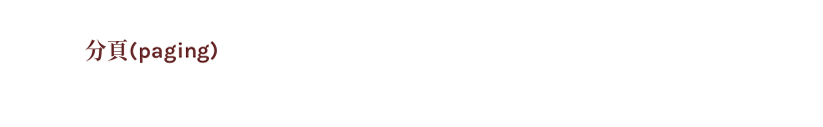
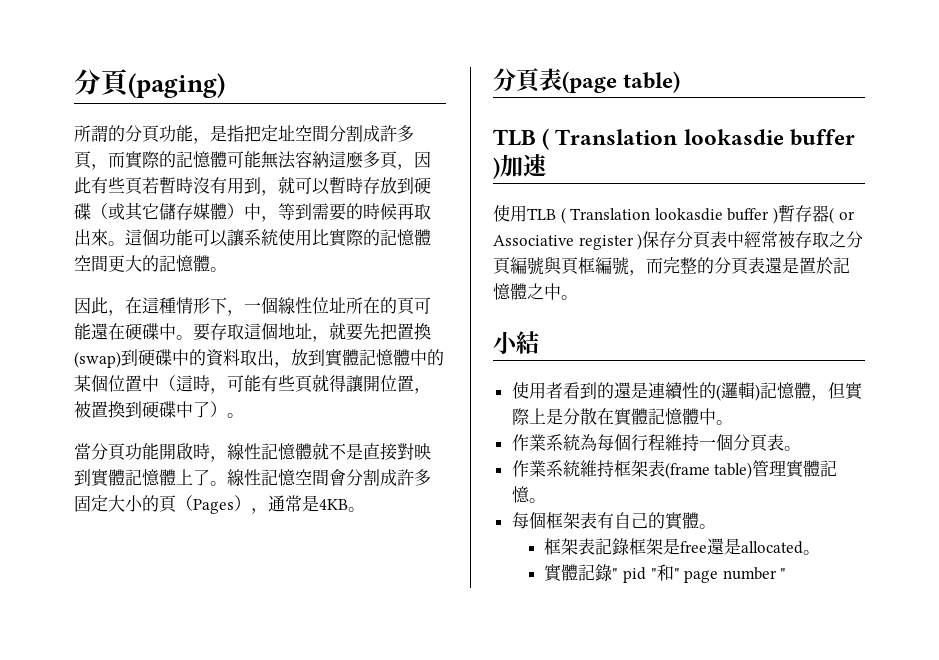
(219, 52) none -> [74,125,414,144] [74,151,431,170] [74,176,431,196] [74,202,431,222] [74,229,431,247] [74,255,227,272] [74,297,431,316] [74,322,431,342] [74,349,444,368] [74,374,431,394] [74,401,244,418] [74,442,431,462] [74,469,431,487] [74,495,365,514] [493,68,681,93] [493,128,855,150] [493,154,547,179] [493,204,855,224] [493,231,864,250] [493,257,850,276] [493,283,578,300] [493,331,539,354] [511,382,863,401] [511,408,733,426] [511,434,801,452] [511,460,838,479] [511,486,546,503] [511,512,716,530] [544,538,821,555] [544,564,787,583] // 所謂的分頁功能，是指把定址空間分割成許多頁，而實際的記憶體可能無法容納這麼多頁，因此有些頁若暫時沒有用到，就可以暫時存放到硬碟（或其它儲存媒體）中，等到需要的時候再取出來。這個功能可以讓系統使用比實際的記憶體空間更大的記憶體。 // 因此，在這種情形下，一個線性位址所在的頁可能還在硬碟中。要存取這個地址，就要先把置換(swap)到硬碟中的資料取出，放到實體記憶體中的某個位置中（這時，可能有些頁就得讓開位置，被置換到硬碟中了）。 // 當分頁功能開啟時，線性記憶體就不是直接對映到實體記憶體上了。線性記憶空間會分割成許多固定大小的頁（Pages），通常是4KB。 // 分頁表(page table) // TLB ( Translation lookasdie buffer )加速 // 使用TLB ( Translation lookasdie buffer )暫存器( or Associative register )保存分頁表中經常被存取之分頁編號與頁框編號，而完整的分頁表還是置於記憶體之中。 // 小結 // 使用者看到的還是連續性的(邏輯)記憶體，但實際上是分散在實體記憶體中。 // 作業系統為每個行程維持一個分頁表。 // 作業系統維持框架表(frame table)管理實體記憶。 // 每個框架表有自己的實體。 // 框架表記錄框架是free還是allocated。 // 實體記錄" pid "和" page number "

